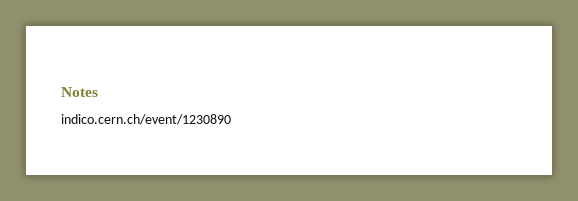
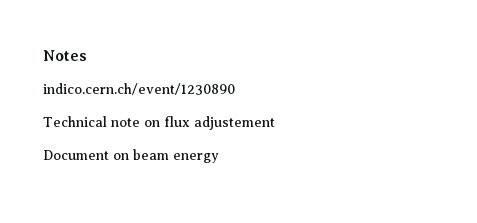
(231, 119) none -> [43,116,275,130] [43,149,219,163] // Technical note on flux adjustement // Document on beam energy

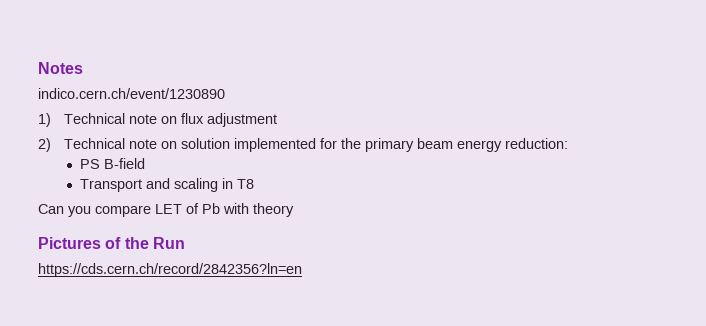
(235, 89) none -> [38,113,51,127] 1)
[193,116,275,130] [43,149,219,163] adjustement // Document on beam energy -> [206,113,277,127] [38,138,568,152] [79,158,145,169] [79,178,254,192] [38,203,294,217] [38,237,185,249] [38,263,302,277] adjustment // 2) Technical note on solution implemented for the primary beam energy reduction: // PS B-field // Transport and scaling in T8 // Can you compare LET of Pb with theory // Pictures of the Run // https://cds.cern.ch/record/2842356?ln=en

